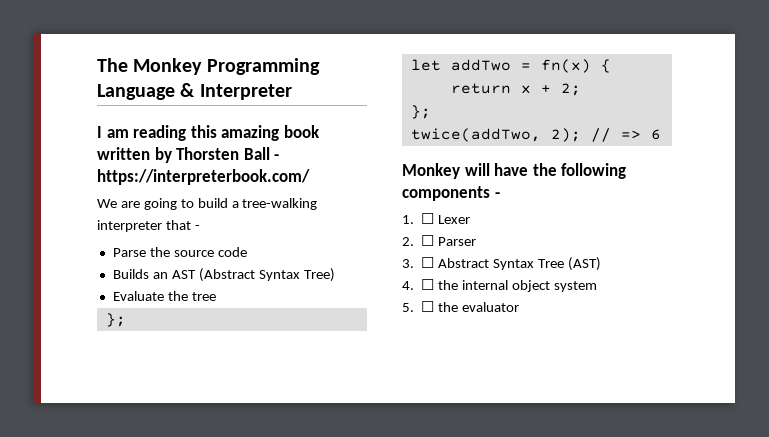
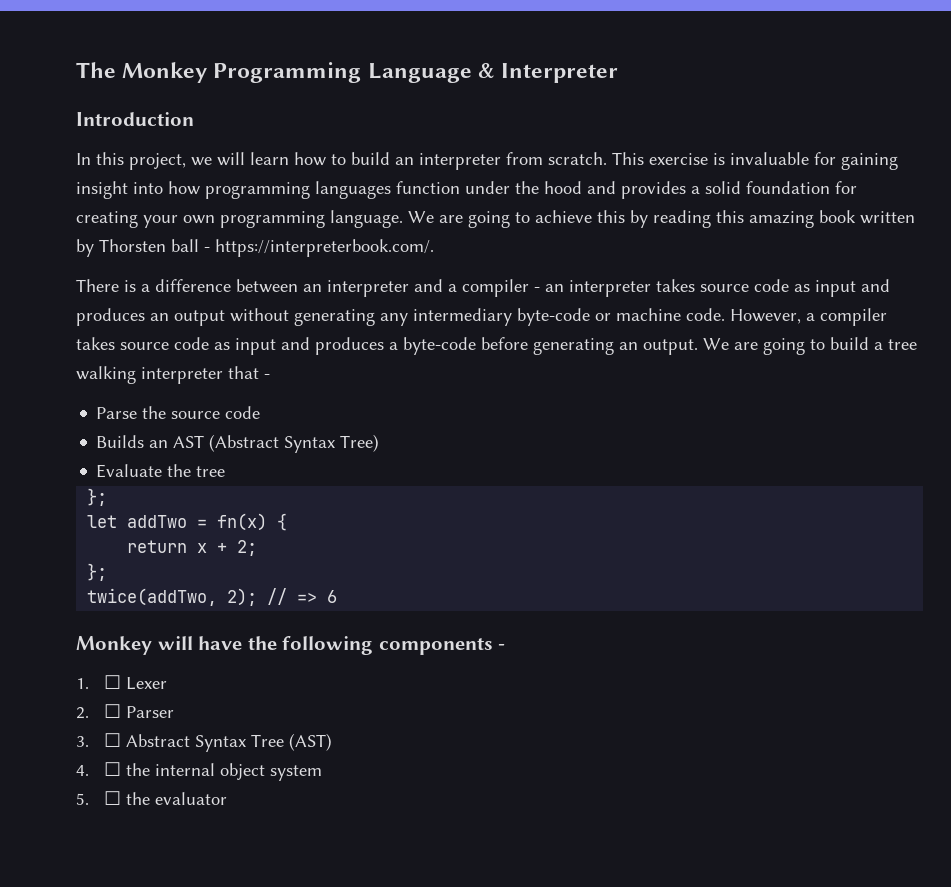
[97,126,129,138] I am -> [76,112,194,126] [76,152,898,170] [76,181,857,199] [76,210,648,228] Introduction // In this project, we will learn how to build an interpreter from scratch. This exercise is invaluable for gaining insight into how programming languages function under the hood and provides a solid foundation for creating your own programming language. We are going to achieve this by
[243,147,280,160] [97,169,310,185] Ball - https://interpreterbook.com/ // -> [171,239,434,257] [76,279,890,297] [76,308,887,326] [76,337,698,355] ball - https://interpreterbook.com/. // There is a difference between an interpreter and a compiler - an interpreter takes source code as input and produces an output without generating any intermediary byte-code or machine code. However, a compiler takes source code as input and produces a byte-code before generating an output.
[242,198,318,210] tree-walking -> [888,339,917,350] [76,366,136,384] tree walking

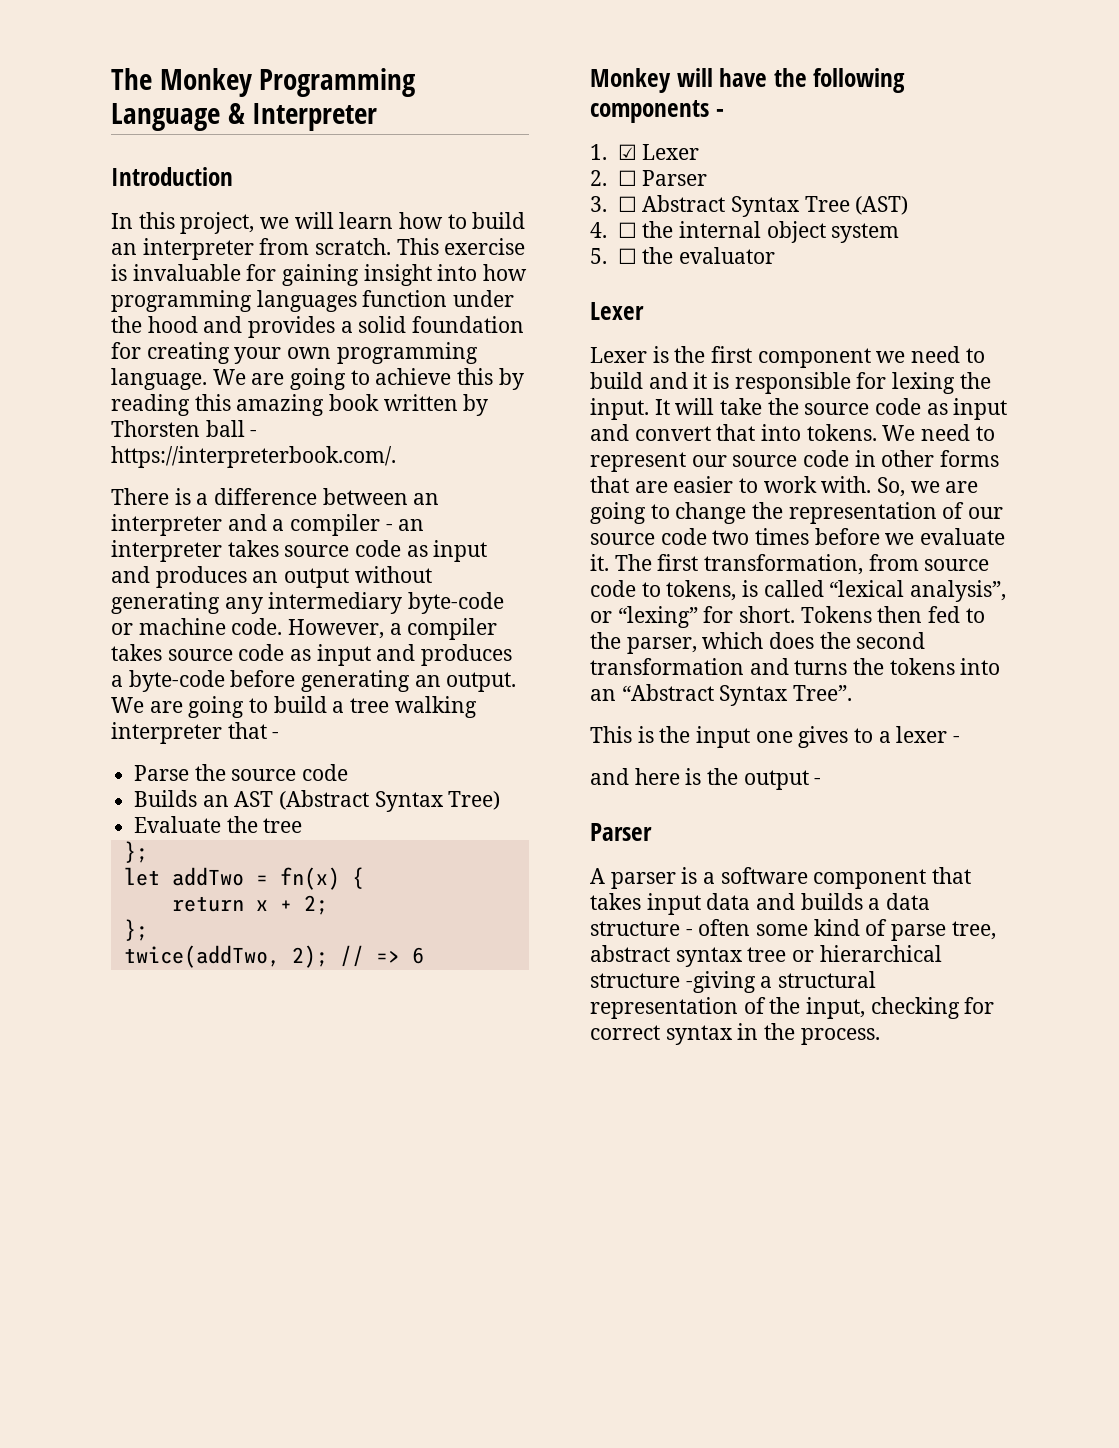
[103,675,121,689] ☐ -> [617,144,637,160] ☑
(227, 798) none -> [590,302,644,320] [590,346,985,368] [590,372,991,394] [590,398,1008,420] [590,424,995,441] [590,450,1000,472] [590,476,979,497] [590,502,1004,524] [590,528,1006,545] [590,554,990,575] [590,580,1007,602] [590,606,985,628] [590,632,926,654] [590,658,1001,675] [590,684,853,706] [590,726,961,748] [590,768,822,790] [590,823,652,841] [590,867,972,889] [590,893,931,915] [590,919,996,941] [590,945,942,967] [590,971,877,993] [590,997,995,1019] [590,1023,880,1045] // Lexer // Lexer is the first component we need to build and it is responsible for lexing the input. It will take the source code as input and convert that into tokens. We need to represent our source code in other forms that are easier to work with. So, we are going to change the representation of our source code two times before we evaluate it. The first transformation, from source code to tokens, is called “lexical analysis”, or “lexing” for short. Tokens then fed to the parser, which does the second transformation and turns the tokens into an “Abstract Syntax Tree”. // This is the input one gives to a lexer - // and here is the output - // Parser // A parser is a software component that takes input data and builds a data structure - often some kind of parse tree, abstract syntax tree or hierarchical structure -giving a structural representation of the input, checking for correct syntax in the process.

